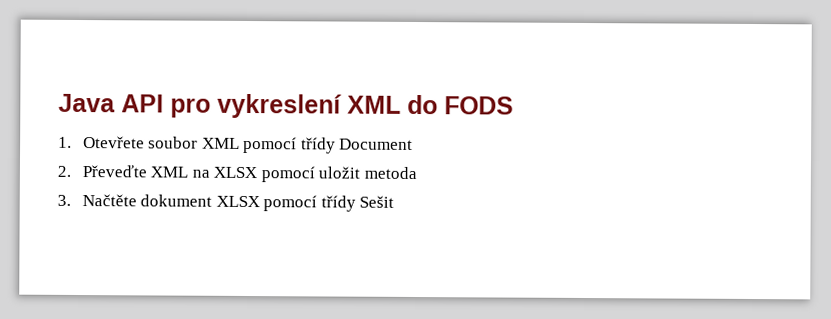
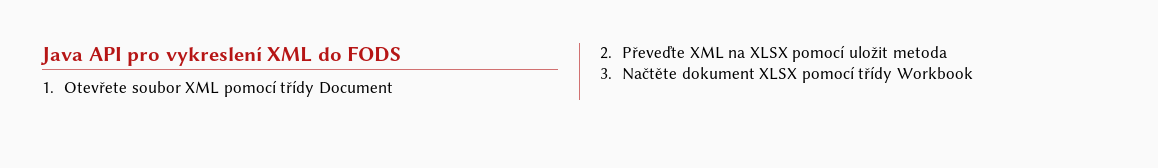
[359,195,395,208] Sešit -> [896,67,973,79] Workbook

